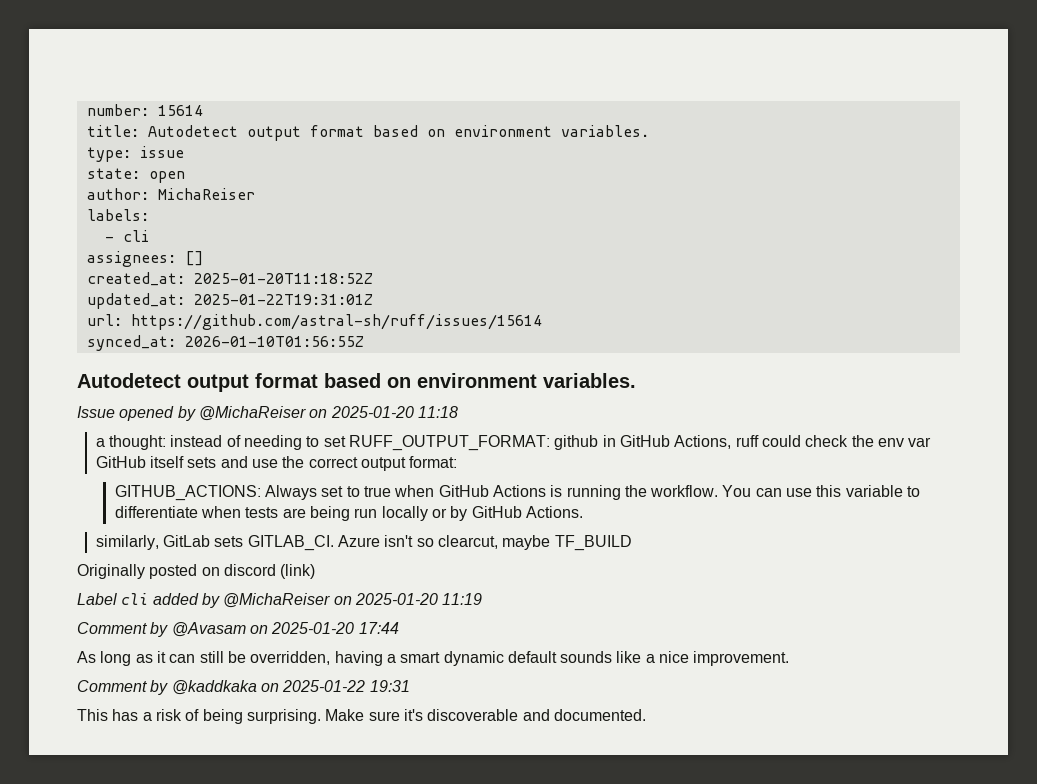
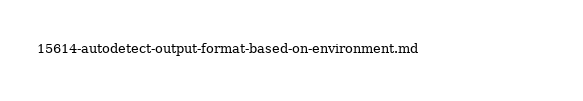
[86,104,203,116] [86,125,649,141] [86,146,184,162] [86,168,185,183] [86,188,255,200] [86,209,149,221] [104,230,149,242] [86,251,203,267] [86,272,373,286] [86,293,373,309] [86,314,542,330] [86,335,364,351] [77,373,636,392] [77,406,458,421] [95,435,932,451] [95,456,458,471] [114,485,921,501] [114,506,583,521] [95,535,632,551] [77,564,316,579] [77,593,483,608] [77,622,399,637] [77,651,790,666] [77,680,410,695] [77,709,646,724] number: 15614 // title: Autodetect output format based on environment variables. // type: issue // state: open // author: MichaReiser // labels: // - cli // assignees: [] // created_at: 2025-01-20T11:18:52Z // updated_at: 2025-01-22T19:31:01Z // url: https://github.com/astral-sh/ruff/issues/15614 // synced_at: 2026-01-10T01:56:55Z // Autodetect output format based on environment variables. // Issue opened by @MichaReiser on 2025-01-20 11:18 // a thought: instead of needing to set RUFF_OUTPUT_FORMAT: github in GitHub Actions, ruff could check the env var GitHub itself sets and use the correct output format: // GITHUB_ACTIONS: Always set to true when GitHub Actions is running the workflow. You can use this variable to differentiate when tests are being run locally or by GitHub Actions. // similarly, GitLab sets GITLAB_CI. Azure isn't so clearcut, maybe TF_BUILD // Originally posted on discord (link) // Label cli added by @MichaReiser on 2025-01-20 11:19 // Comment by @Avasam on 2025-01-20 17:44 // As long as it can still be overridden, having a smart dynamic default sounds like a nice improvement. // Comment by @kaddkaka on 2025-01-22 19:31 // This has a risk of being surprising. Make sure it's discoverable and documented. -> [37,43,418,56] 15614-autodetect-output-format-based-on-environment.md

